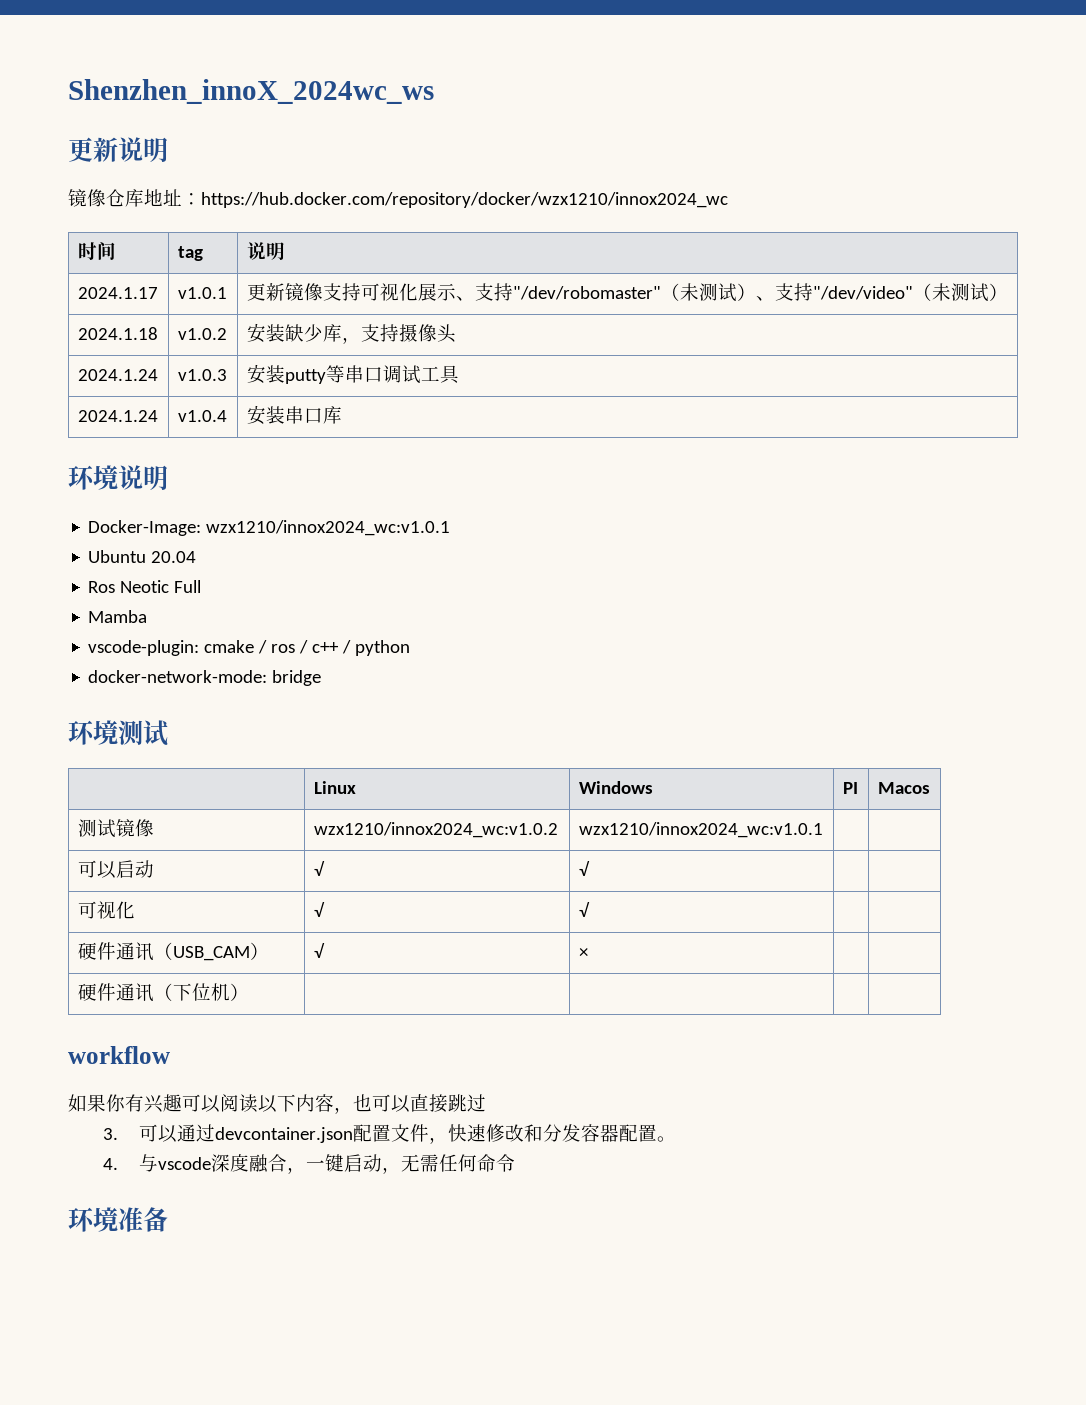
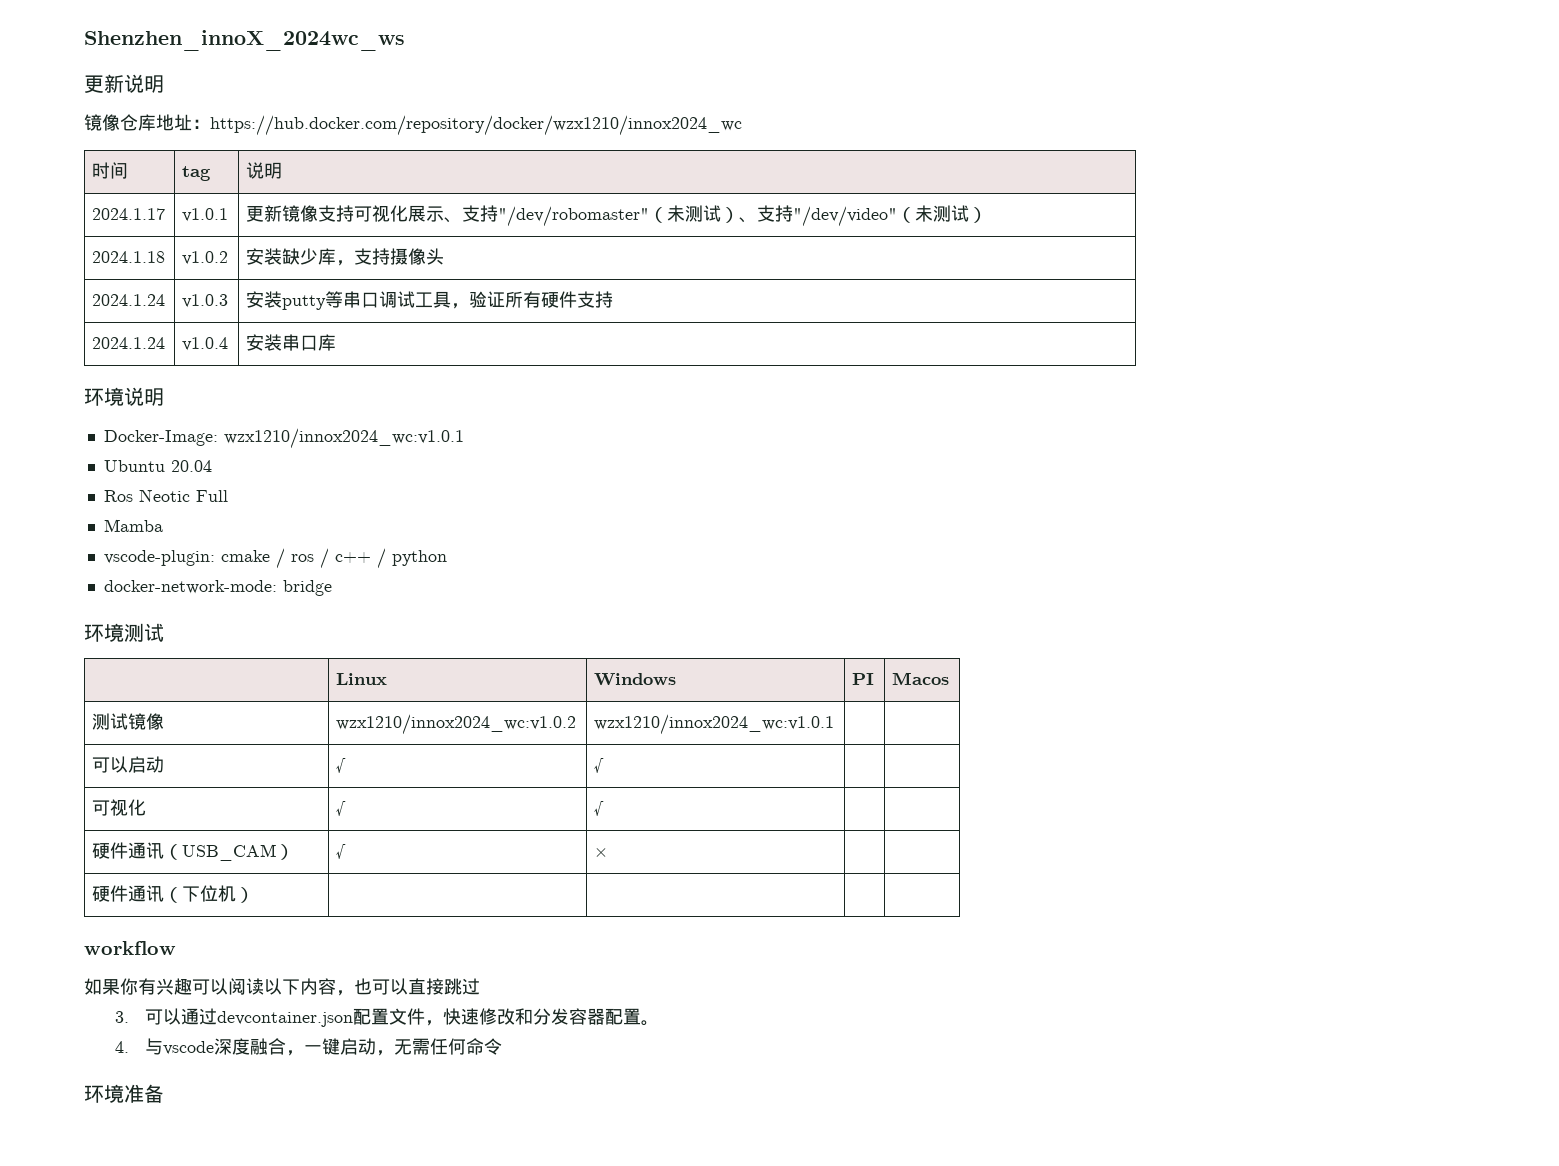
(460, 374) none -> [451,291,614,309] ，验证所有硬件支持

